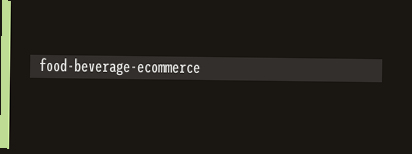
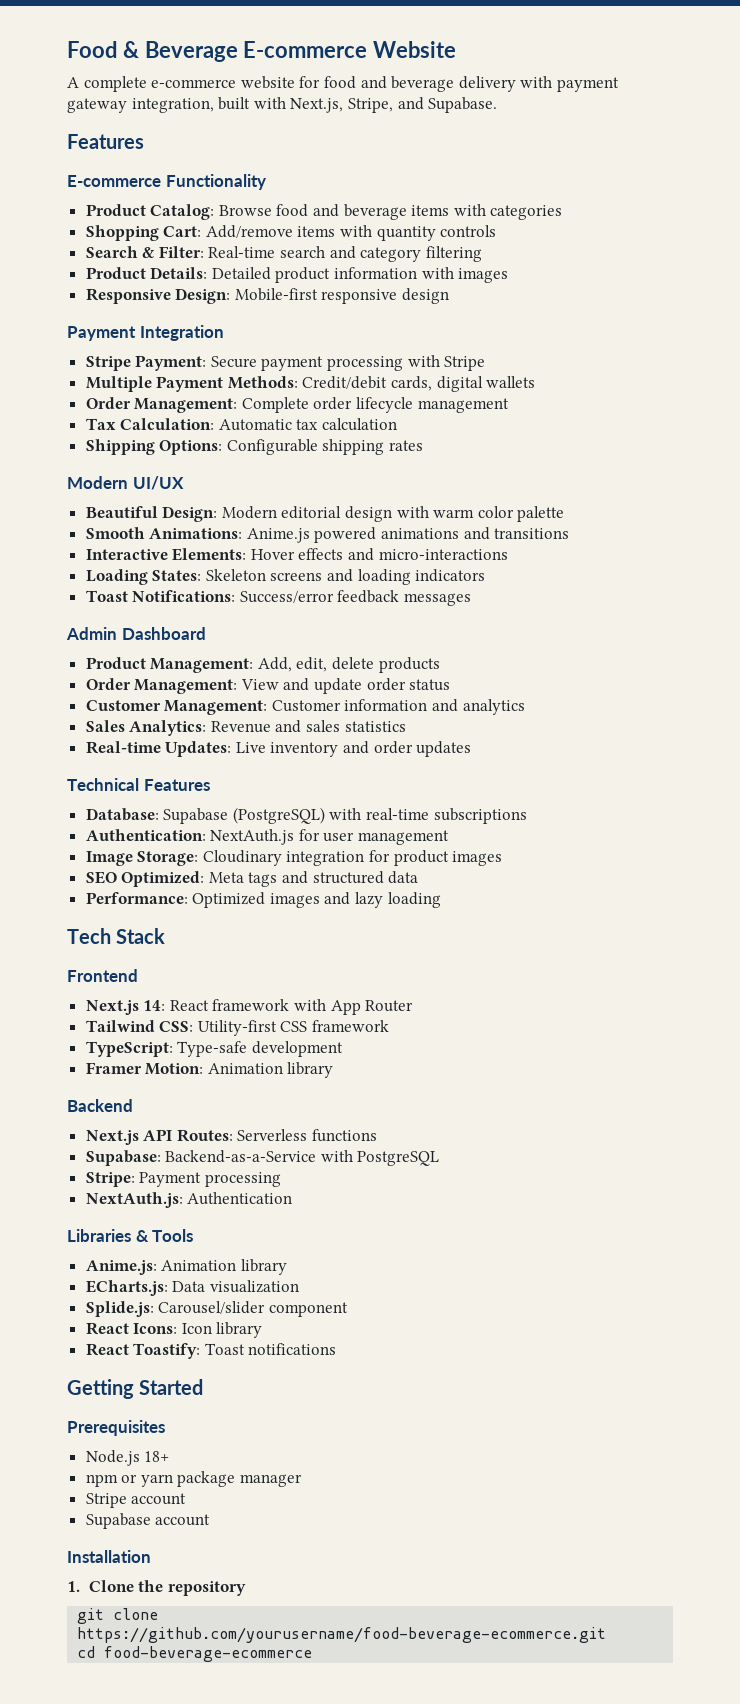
(39, 67) none -> [67,41,457,62] [67,76,619,92] [67,97,498,113] [67,134,144,149] [67,174,266,190] [85,204,563,220] [85,225,497,241] [85,246,482,262] [85,267,509,283] [85,288,450,304] [67,325,224,341] [85,355,486,371] [85,376,536,392] [85,397,509,413] [85,418,398,431] [85,439,424,455] [67,476,184,490] [85,506,565,522] [85,527,570,543] [85,548,508,561] [85,569,486,585] [85,590,472,606] [66,627,206,640] [85,657,440,673] [85,678,451,694] [85,699,525,715] [85,720,406,736] [85,741,472,757] [67,778,210,791] [85,807,527,824] [85,829,450,845] [85,850,503,866] [85,871,419,887] [85,892,441,908] [67,928,166,944] [67,969,138,982] [85,999,414,1015] [85,1020,390,1036] [85,1041,343,1057] [85,1062,334,1078] [67,1099,133,1112] [85,1129,378,1145] [85,1150,440,1166] [85,1172,281,1187] [85,1192,293,1208] [67,1229,194,1242] [85,1259,287,1275] [85,1280,299,1296] [85,1301,348,1317] [85,1322,263,1338] [85,1343,337,1359] [67,1379,204,1399] [67,1420,165,1436] [85,1450,170,1466] [85,1471,303,1487] [85,1493,187,1508] [85,1513,211,1529] [67,1550,151,1563] [67,1580,247,1596] [77,1608,159,1624] [77,1627,607,1643] [77,1646,96,1658] Food & Beverage E-commerce Website // A complete e-commerce website for food and beverage delivery with payment gateway integration, built with Next.js, Stripe, and Supabase. // Features // E-commerce Functionality // Product Catalog: Browse food and beverage items with categories // Shopping Cart: Add/remove items with quantity controls // Search & Filter: Real-time search and category filtering // Product Details: Detailed product information with images // Responsive Design: Mobile-first responsive design // Payment Integration // Stripe Payment: Secure payment processing with Stripe // Multiple Payment Methods: Credit/debit cards, digital wallets // Order Management: Complete order lifecycle management // Tax Calculation: Automatic tax calculation // Shipping Options: Configurable shipping rates // Modern UI/UX // Beautiful Design: Modern editorial design with warm color palette // Smooth Animations: Anime.js powered animations and transitions // Interactive Elements: Hover effects and micro-interactions // Loading States: Skeleton screens and loading indicators // Toast Notifications: Success/error feedback messages // Admin Dashboard // Product Management: Add, edit, delete products // Order Management: View and update order status // Customer Management: Customer information and analytics // Sales Analytics: Revenue and sales statistics // Real-time Updates: Live inventory and order updates // Technical Features // Database: Supabase (PostgreSQL) with real-time subscriptions // Authentication: NextAuth.js for user management // Image Storage: Cloudinary integration for product images // SEO Optimized: Meta tags and structured data // Performance: Optimized images and lazy loading // Tech Stack // Frontend // Next.js 14: React framework with App Router // Tailwind CSS: Utility-first CSS framework // TypeScript: Type-safe development // Framer Motion: Animation library // Backend // Next.js API Routes: Serverless functions // Supabase: Backend-as-a-Service with PostgreSQL // Stripe: Payment processing // NextAuth.js: Authentication // Libraries & Tools // Anime.js: Animation library // ECharts.js: Data visualization // Splide.js: Carousel/slider component // React Icons: Icon library // React Toastify: Toast notifications // Getting Started // Prerequisites // Node.js 18+ // npm or yarn package manager // Stripe account // Supabase account // Installation // 1. Clone the repository // git clone https://github.com/yourusername/food-beverage-ecommerce.git // cd

